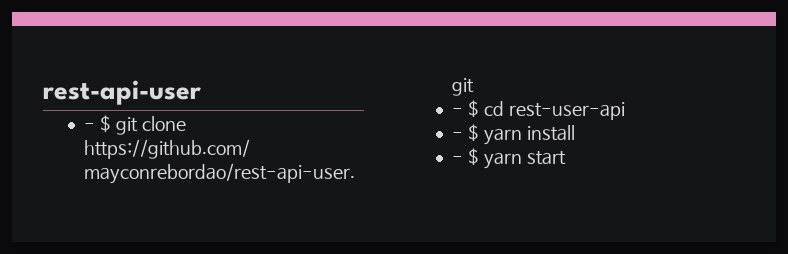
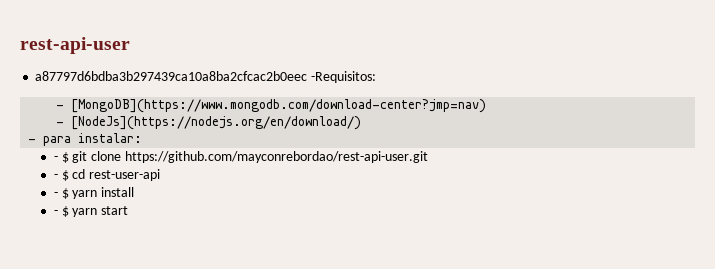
(201, 92) none -> [35,71,377,83] [56,99,487,113] [56,116,362,130] [28,133,143,146] // a87797d6bdba3b297439ca10a8ba2cfcac2b0eec -Requisitos: // - [MongoDB](https://www.mongodb.com/download-center?jmp=nav) // - [NodeJs](https://nodejs.org/en/download/) // - para instalar:

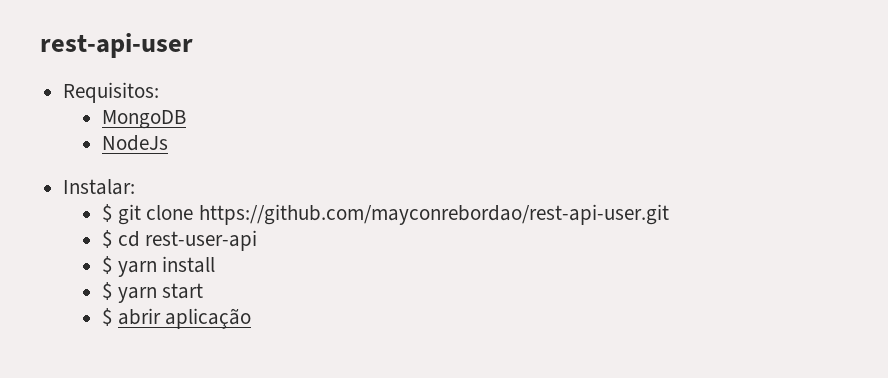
[35,71,377,83] [56,99,487,113] [56,116,362,130] [28,133,143,146] [53,156,58,161] a87797d6bdba3b297439ca10a8ba2cfcac2b0eec -Requisitos: // - [MongoDB](https://www.mongodb.com/download-center?jmp=nav) // - [NodeJs](https://nodejs.org/en/download/) // - para instalar: // - -> [63,82,160,103] [101,110,186,129] [101,135,168,151] [63,179,136,195] Requisitos: // MongoDB // NodeJs // Instalar: //
[53,174,58,179] - -> (669, 214) none
[53,192,58,197] - -> (258, 240) none
[53,210,58,215] - -> (216, 264) none
(129, 210) none -> [101,308,252,329] // $ abrir aplicação

